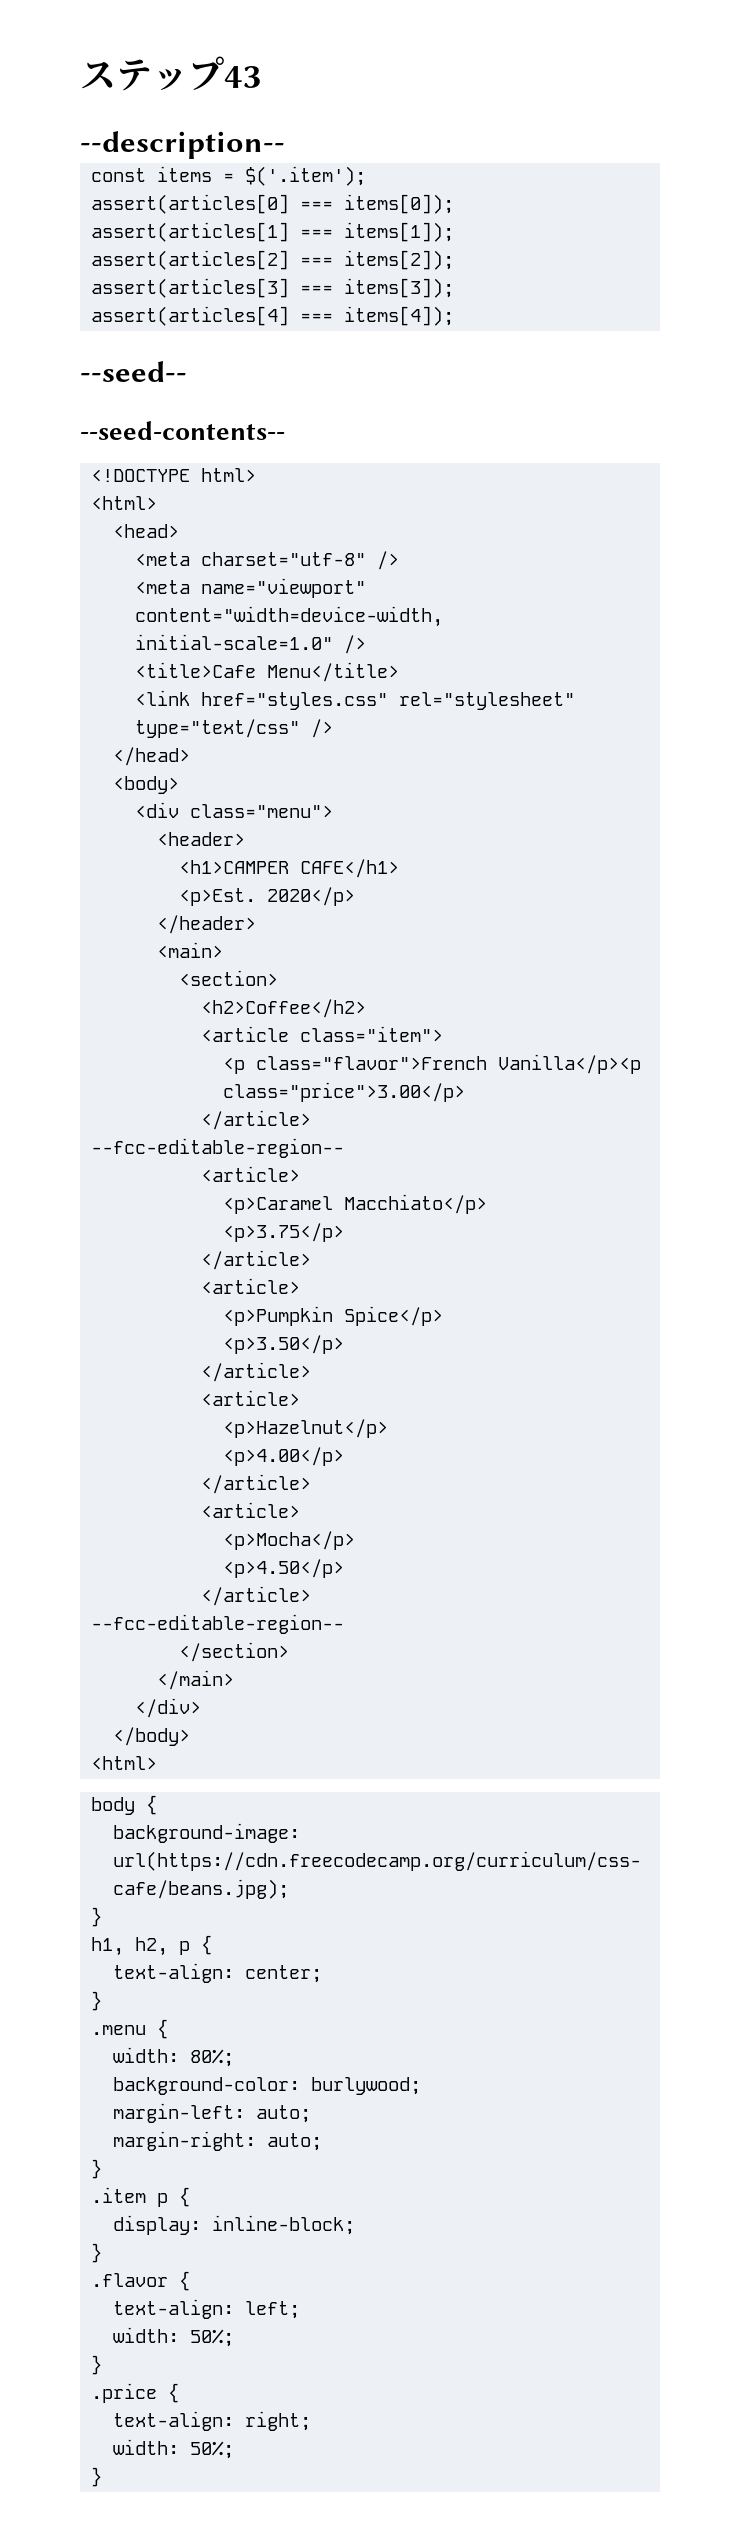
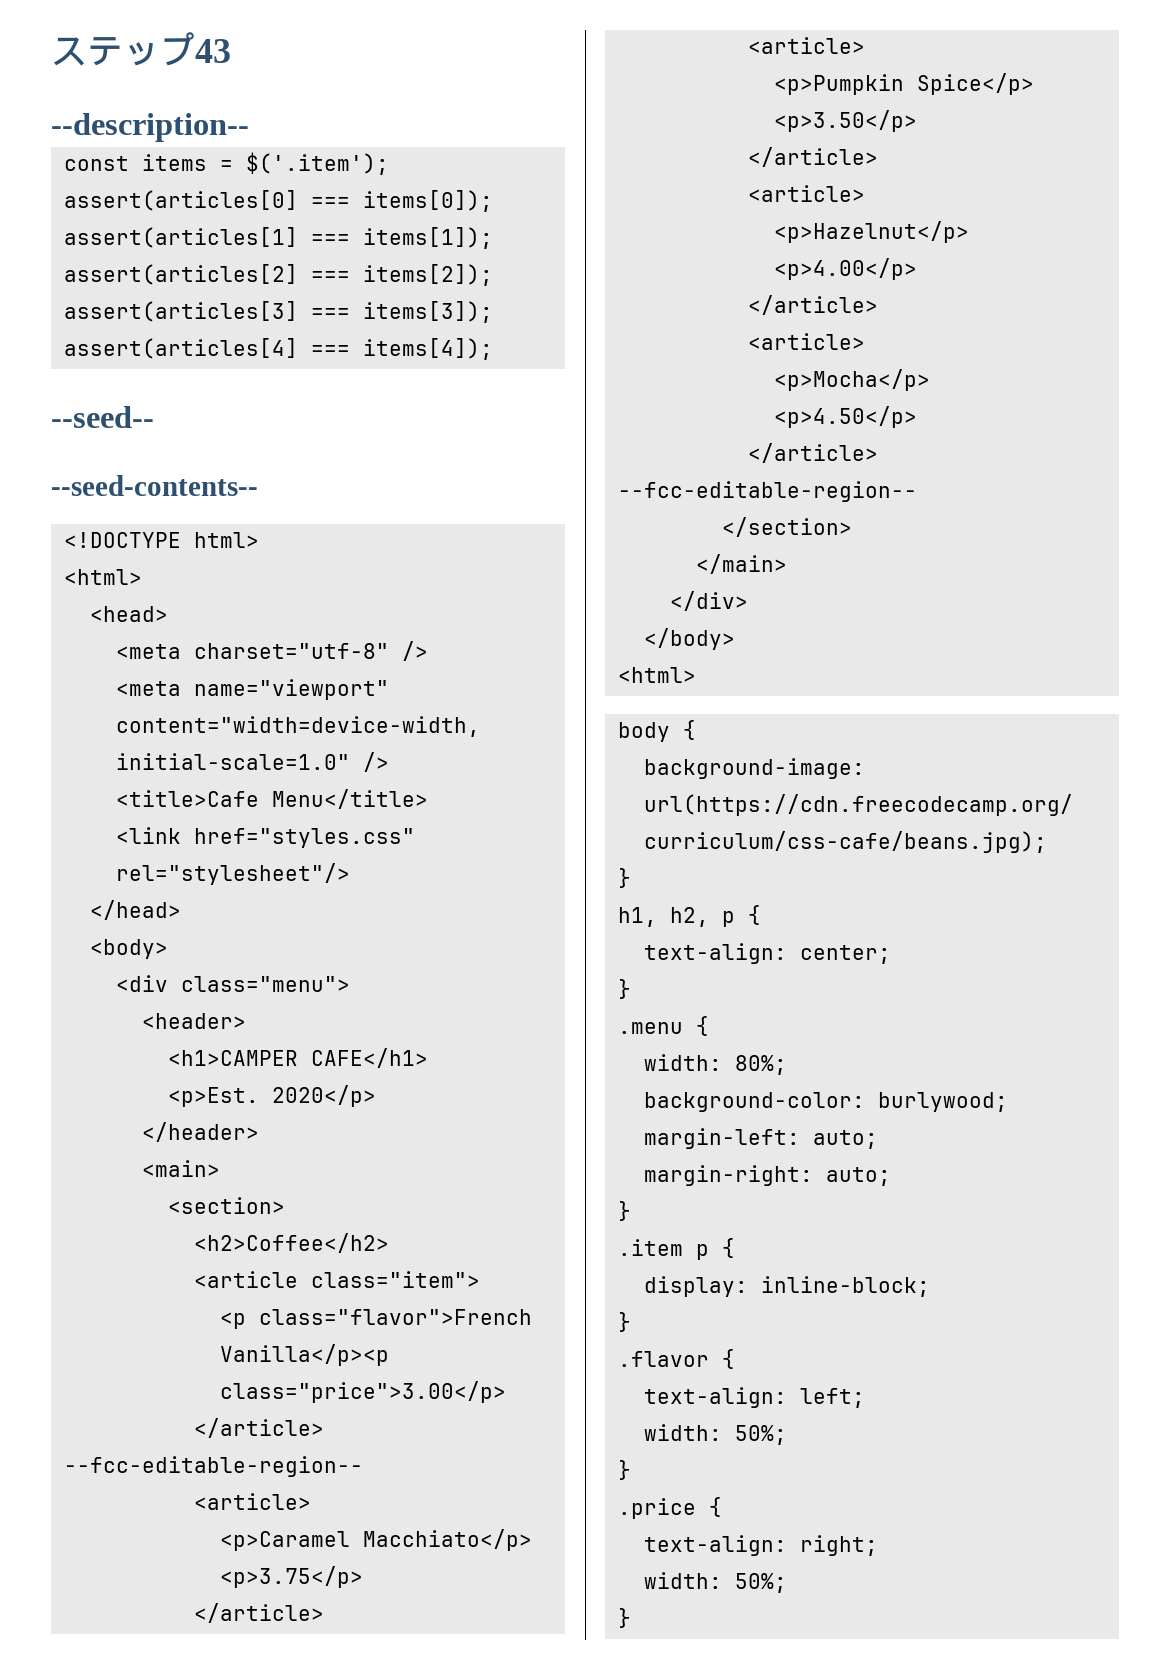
[398,692,575,710] [134,719,333,738] rel="stylesheet" type="text/css" /> -> [116,863,351,885] rel="stylesheet"/>

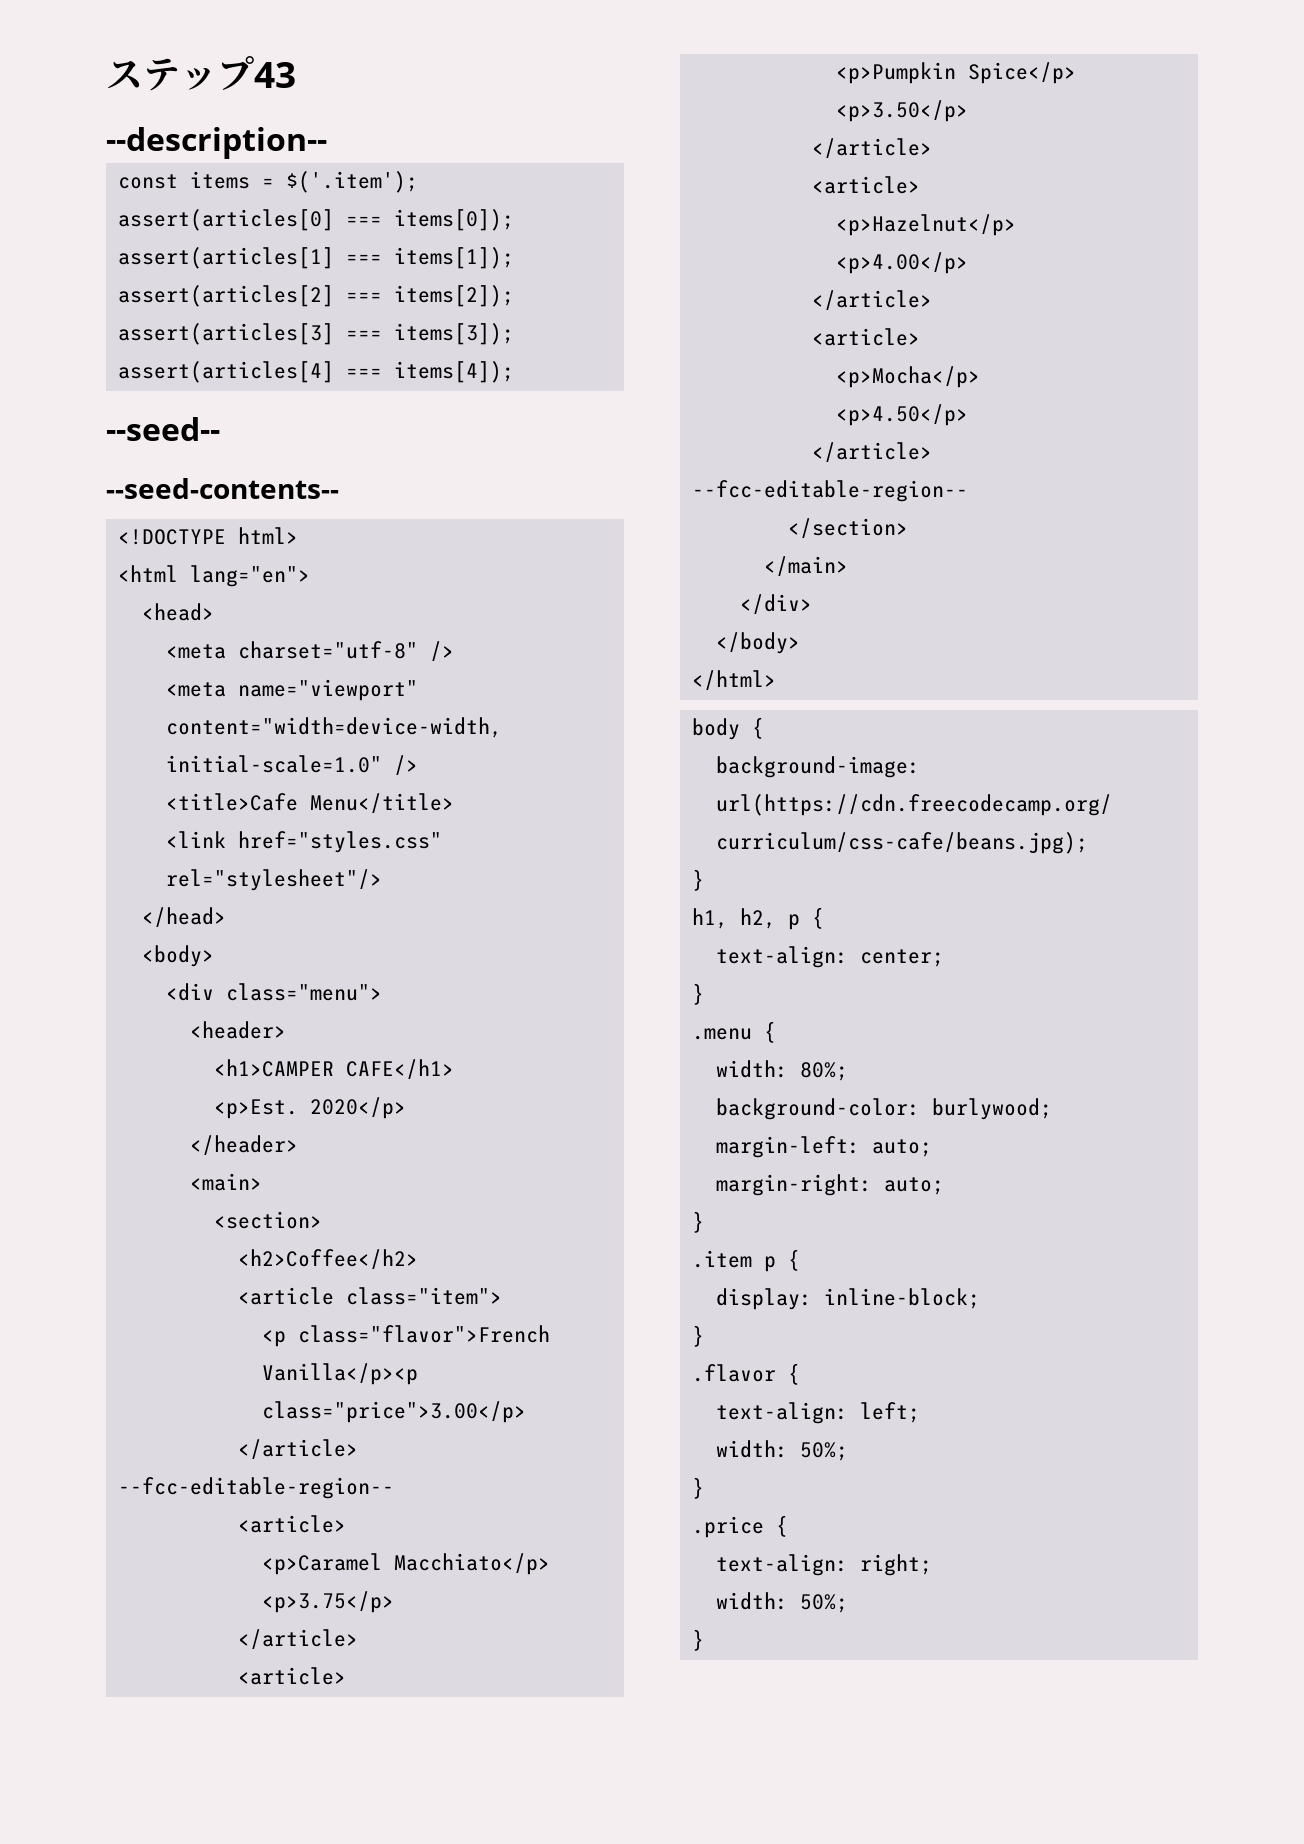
[64,569,143,585] <html> -> [118,565,310,587] <html lang="en">
[618,667,697,683] <html> -> [692,670,776,690] </html>

